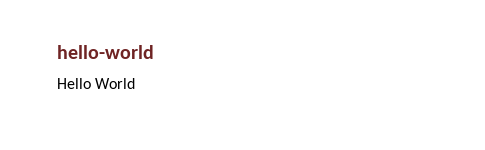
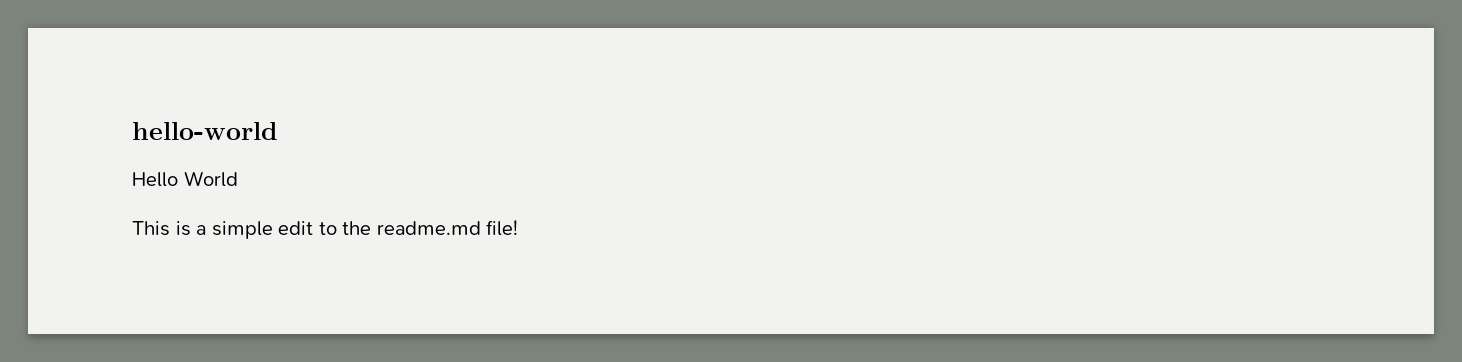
(136, 83) none -> [132,220,519,239] // This is a simple edit to the readme.md file!

